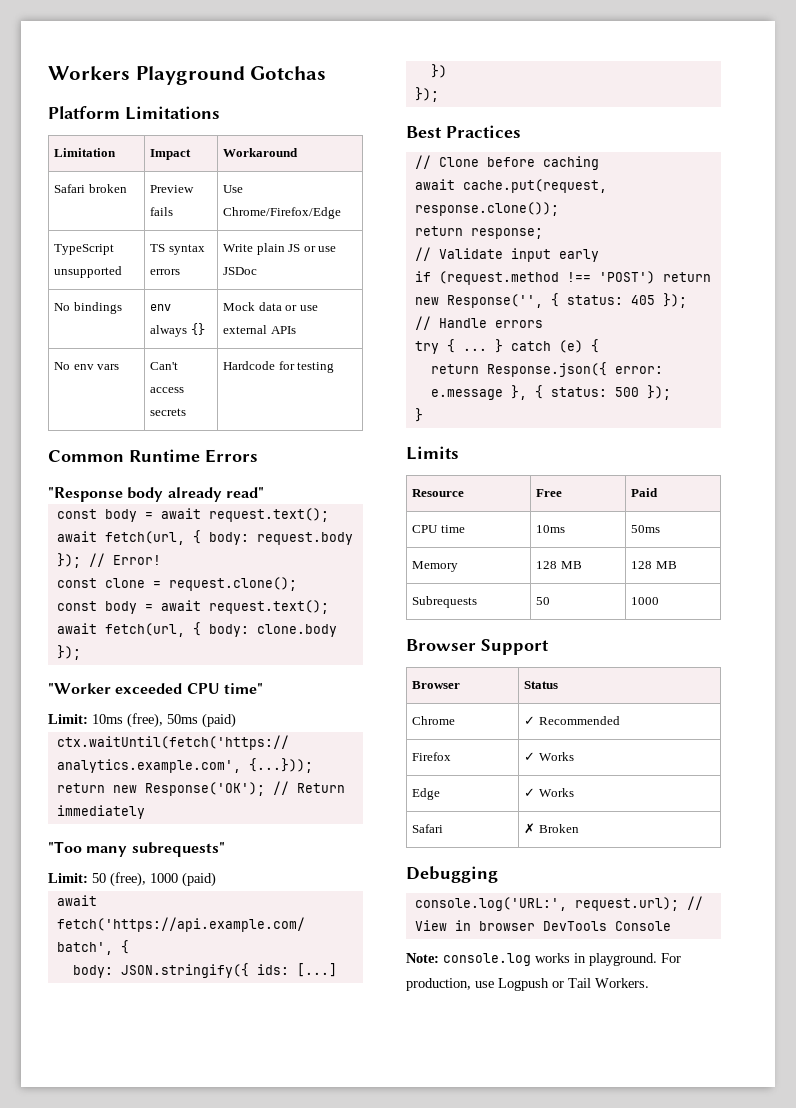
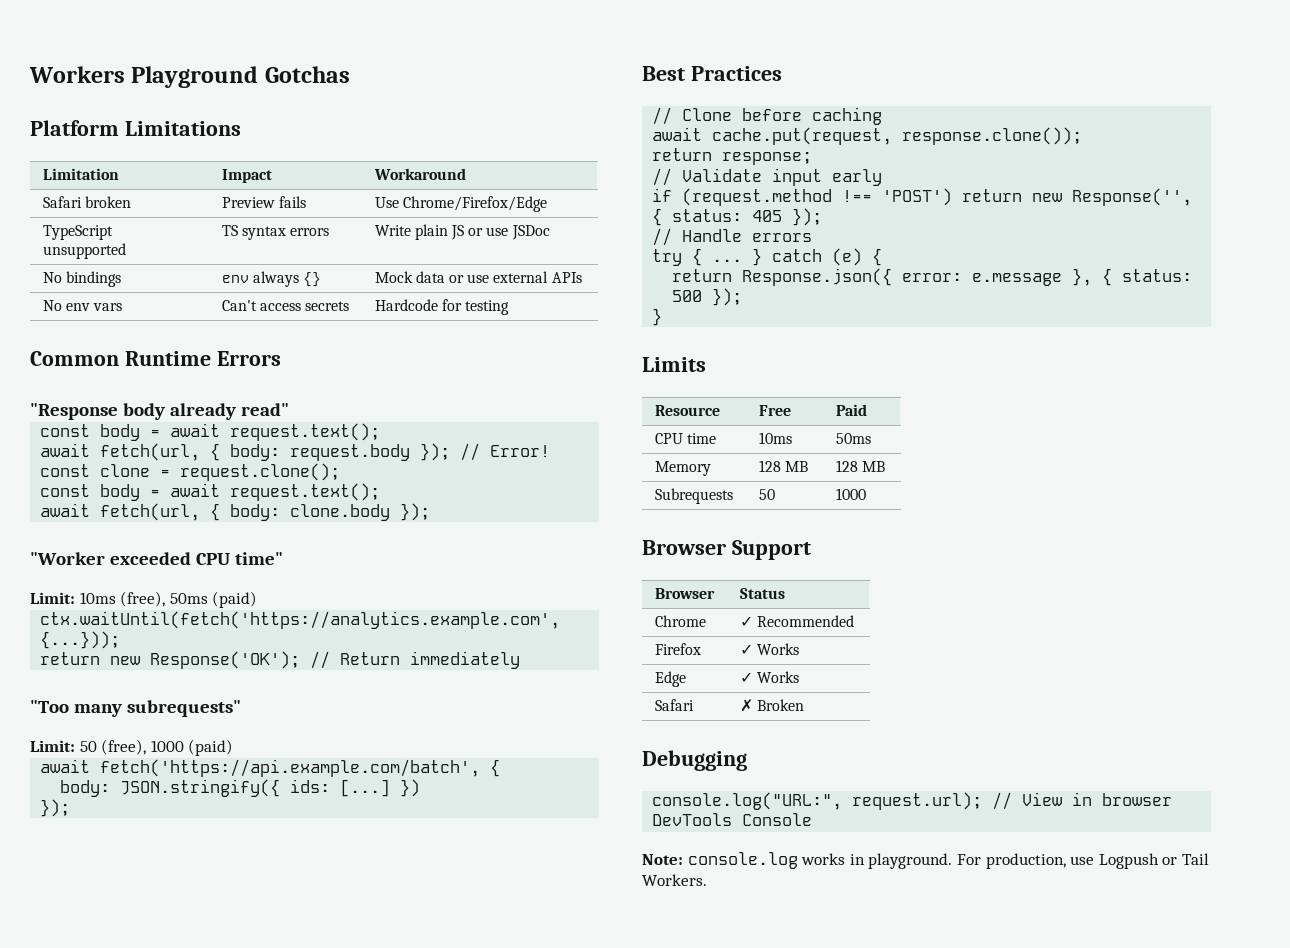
[414,897,567,911] console.log('URL:', -> [652,792,843,810] console.log("URL:",

